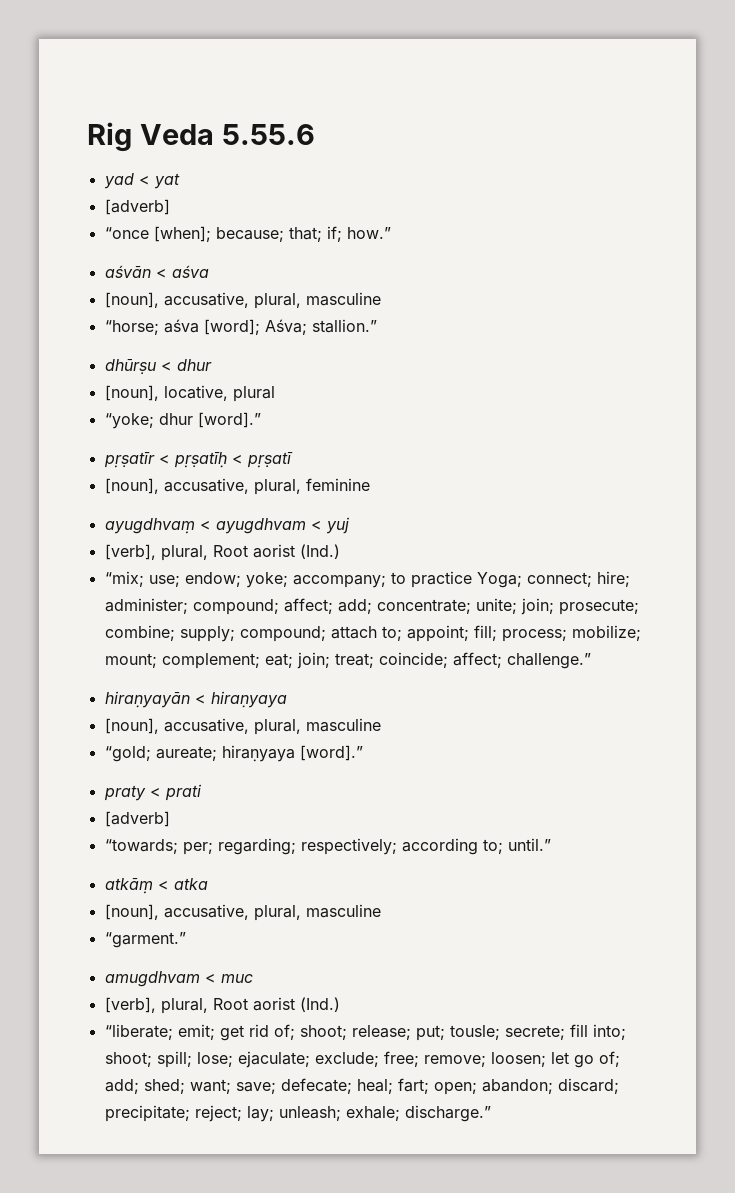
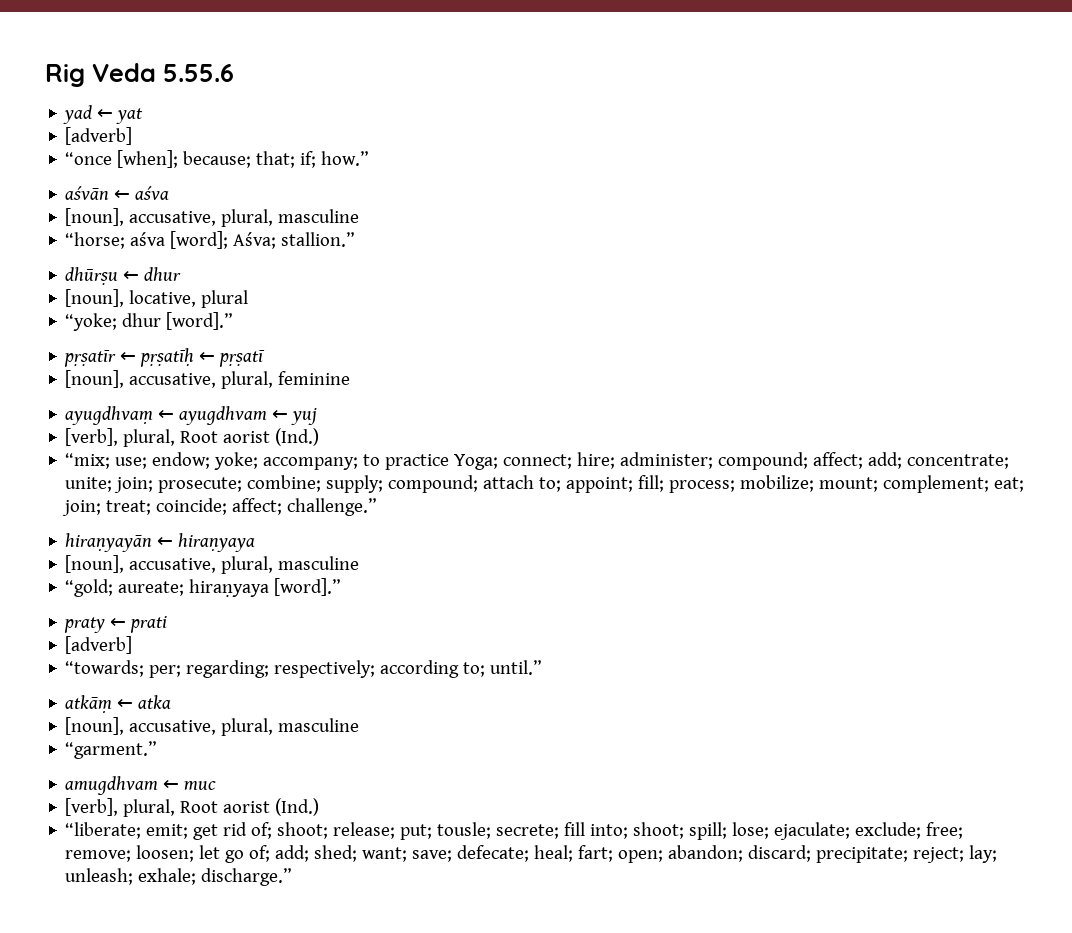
[138,176,150,185] < -> [97,109,114,119] ←
[155,269,167,278] < -> [114,190,131,200] ←
[160,362,172,371] < -> [123,271,140,281] ←
[158,452,243,468] < pṛṣatīḥ < -> [120,348,216,367] ← pṛṣatīḥ ←
[199,518,322,534] < ayugdhvam < -> [158,406,289,425] ← ayugdhvam ←
[194,695,206,704] < -> [157,537,174,547] ←
[149,788,161,797] < -> [110,618,127,628] ←
[157,881,169,890] < -> [117,699,134,709] ←
[204,974,216,983] < -> [163,780,180,790] ←

